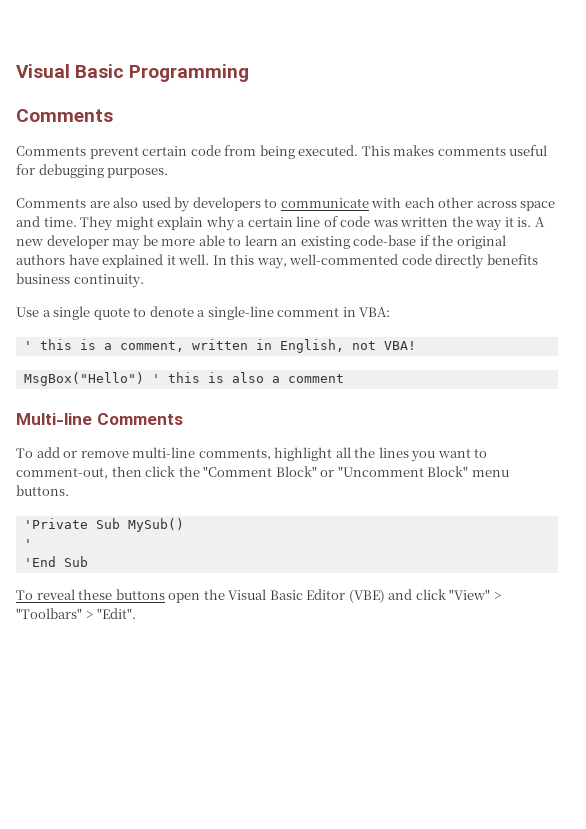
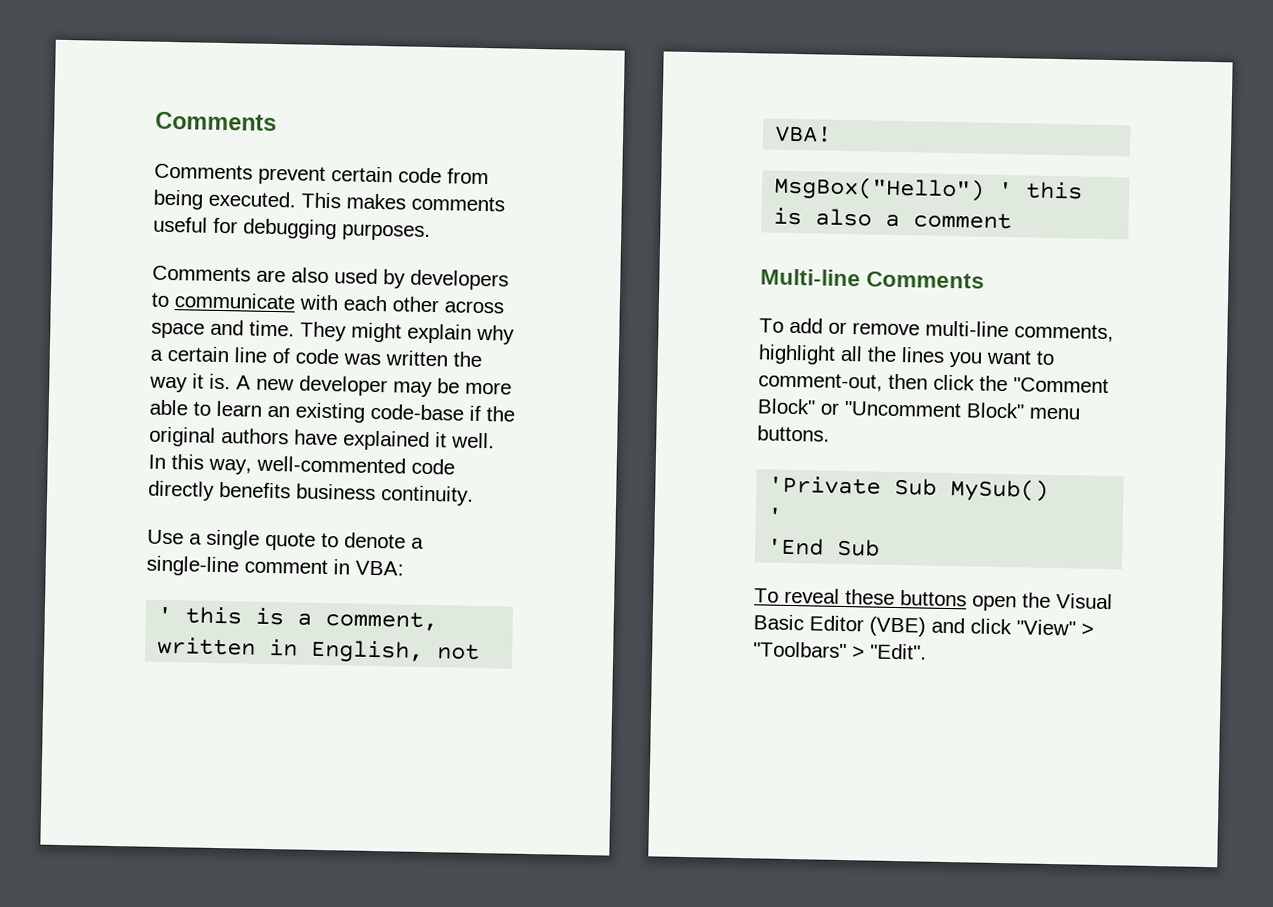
[16,64,250,82] Visual Basic Programming // -> (155, 121) none

